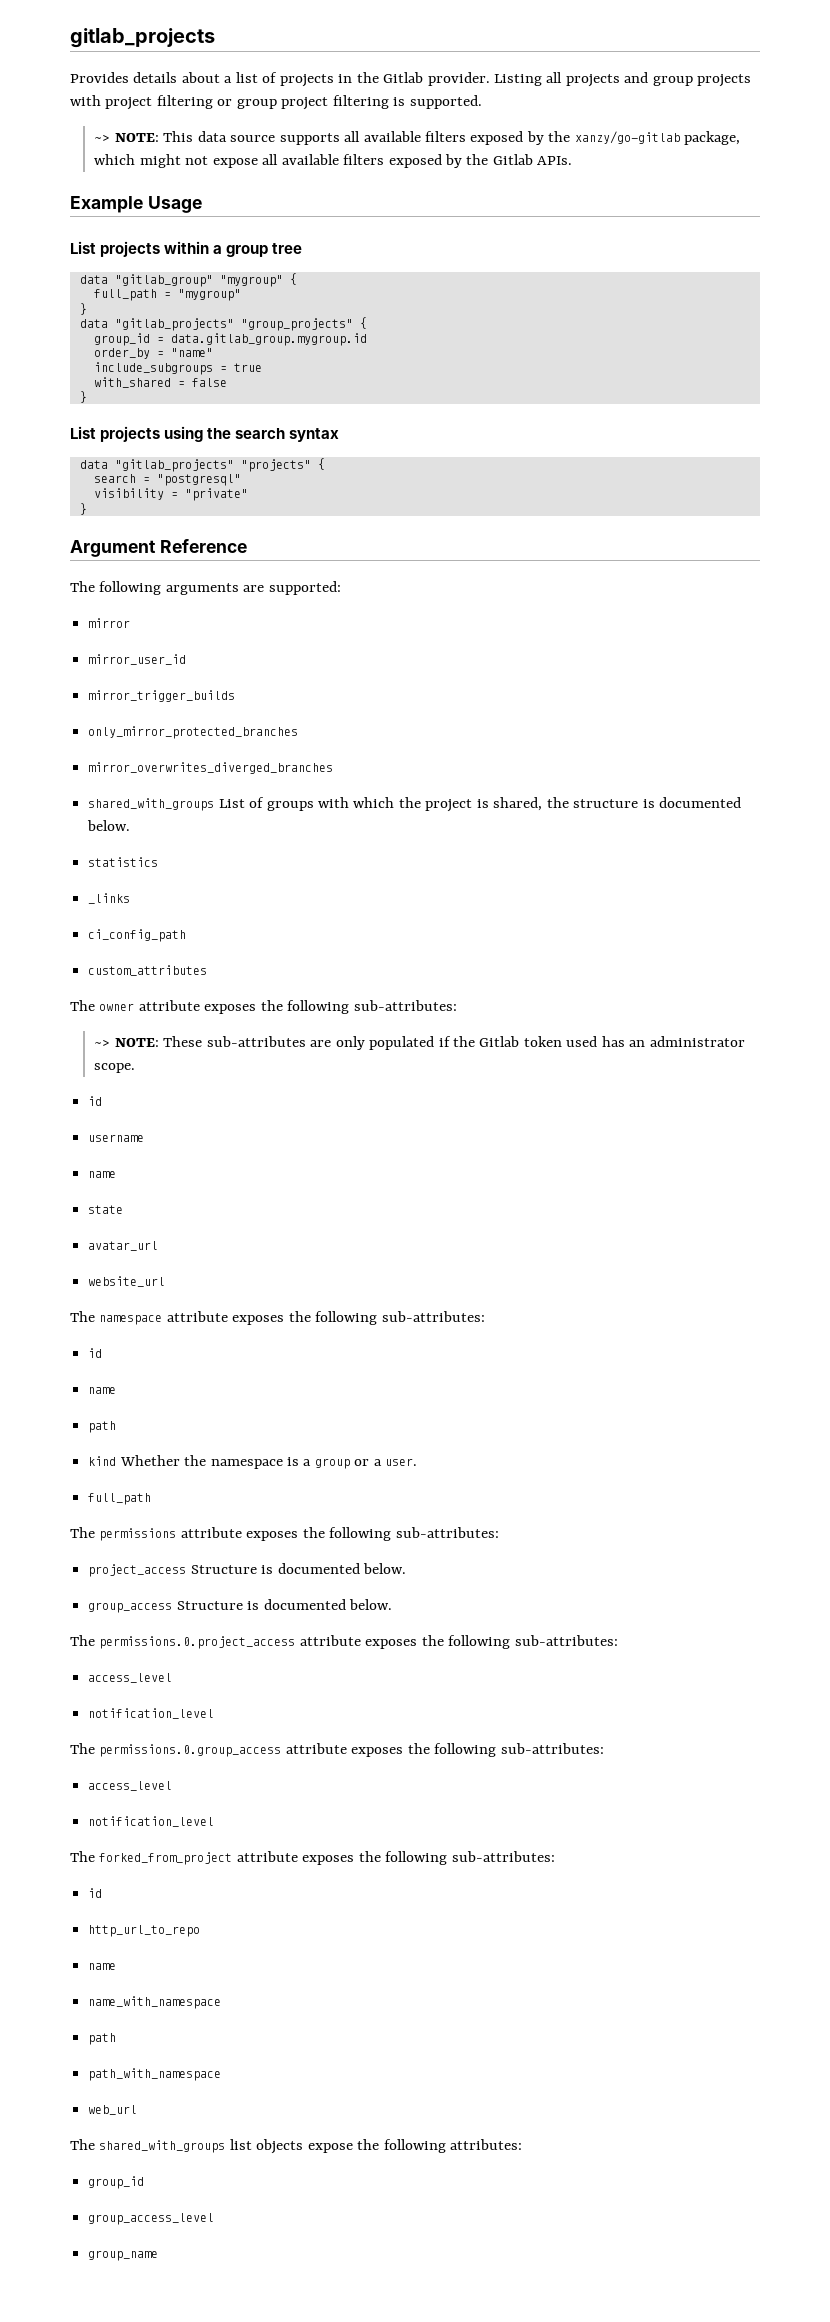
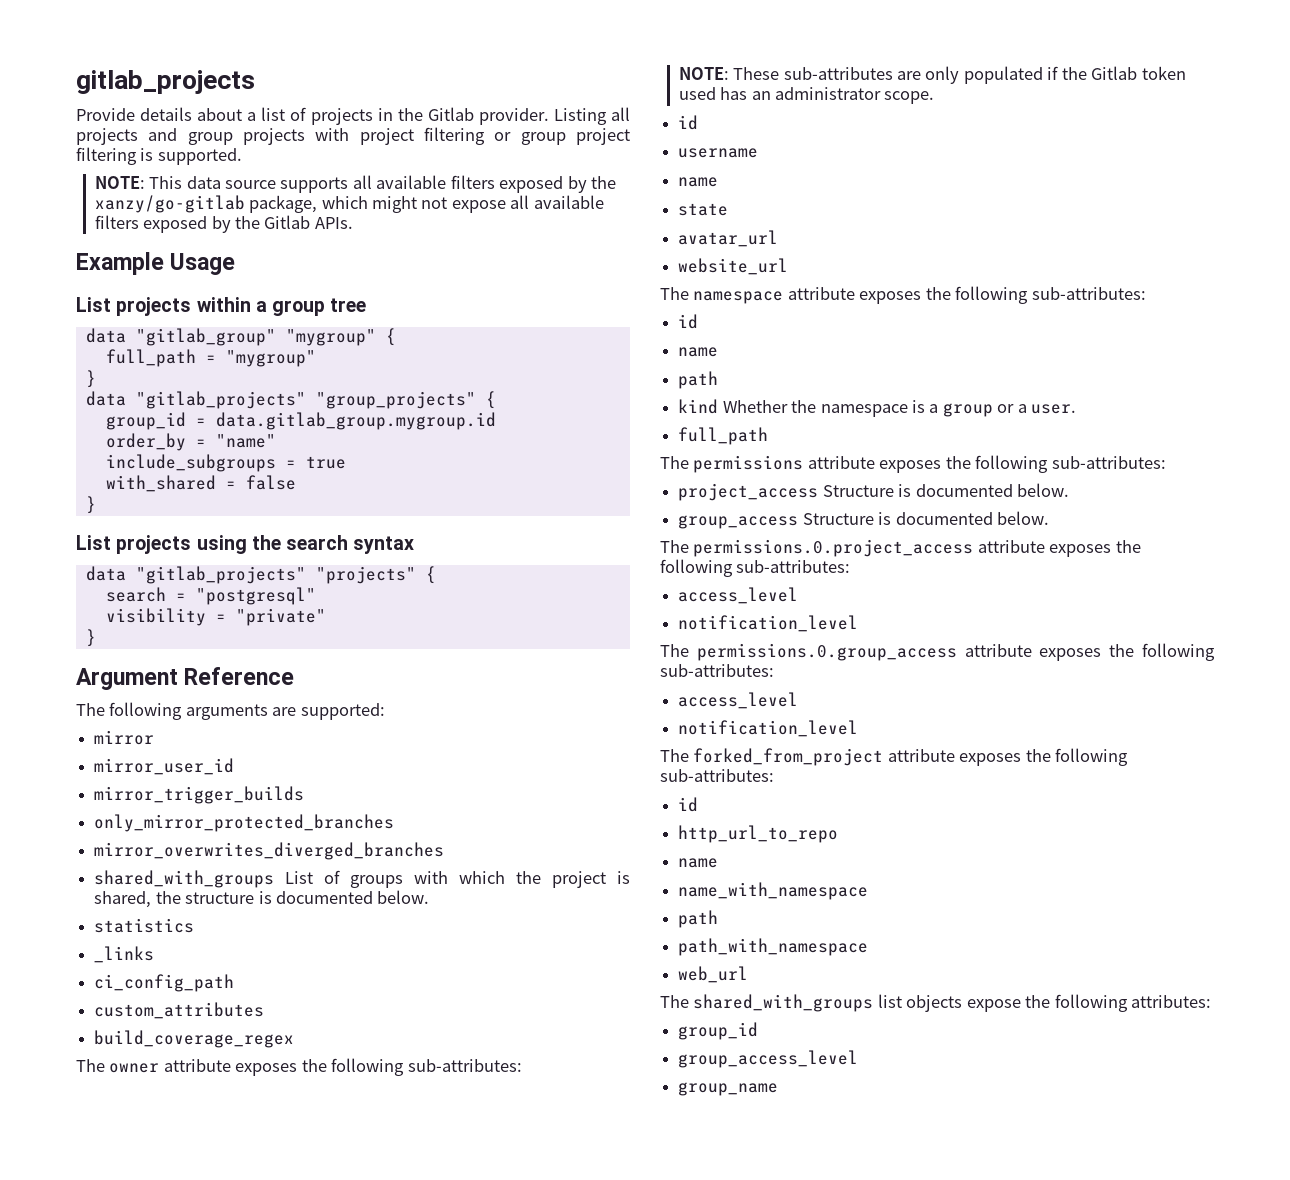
[70,72,129,83] Provides -> [76,108,135,121] Provide
[94,134,111,142] ~> -> (242, 156) none
(208, 970) none -> [94,1030,295,1048] // build_coverage_regex
[94,1039,111,1047] ~> -> (522, 1065) none

